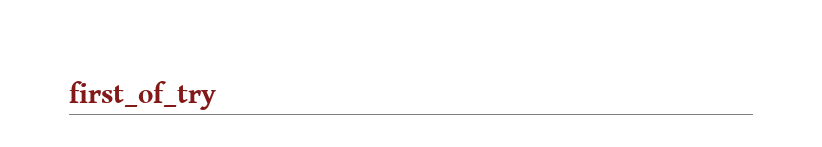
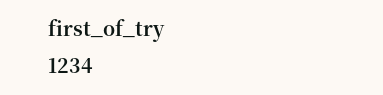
(216, 95) none -> [48,58,93,73] // 1234

